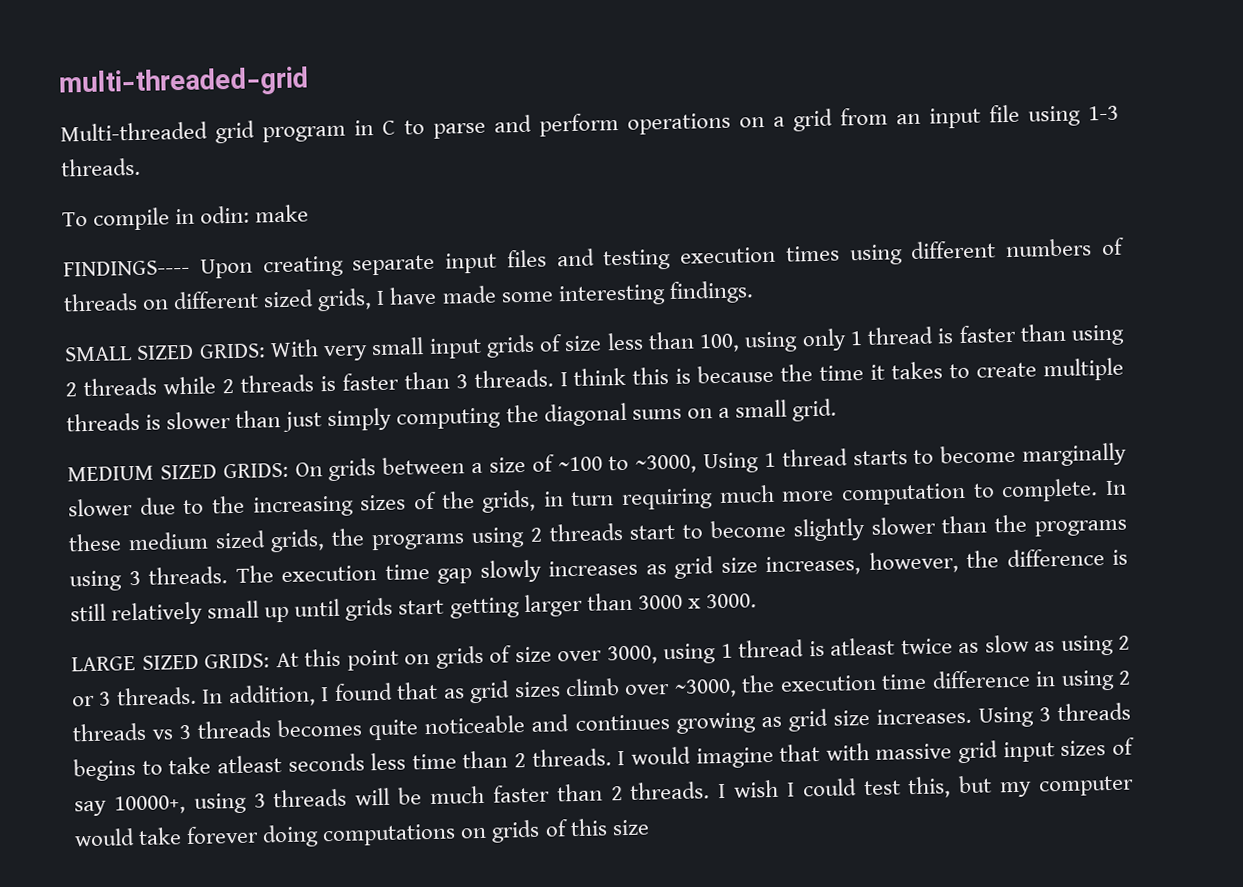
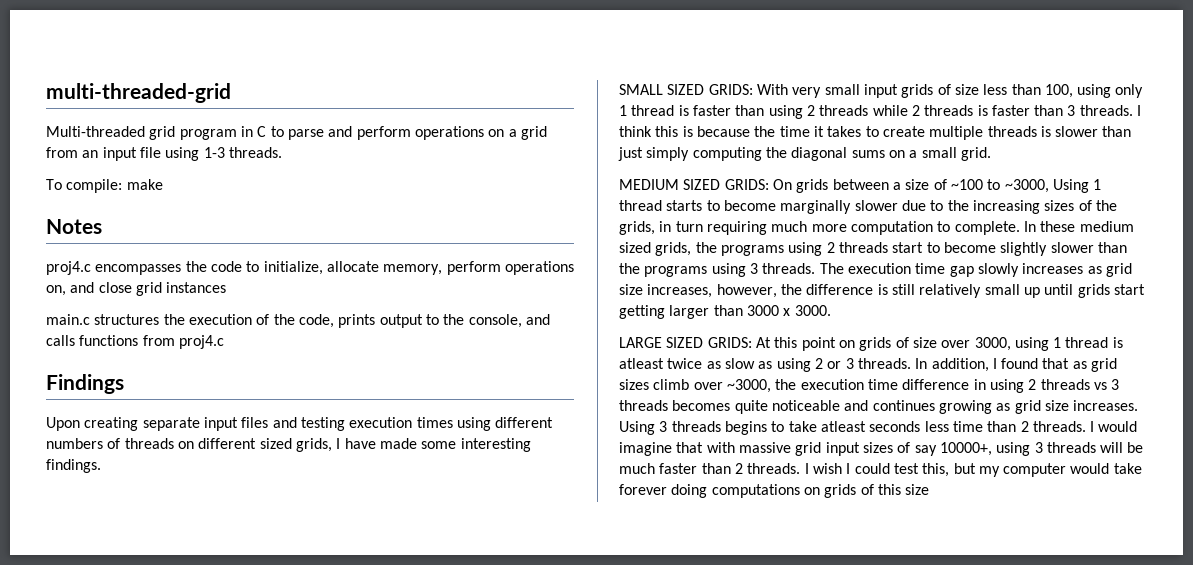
[93,204,310,231] [63,259,190,277] compile in odin: make // FINDINGS---- -> [66,179,163,193] [46,219,102,234] [46,261,574,275] [46,282,227,296] [46,314,550,328] [46,335,224,349] [46,374,124,394] compile: make // Notes // proj4.c encompasses the code to initialize, allocate memory, perform operations on, and close grid instances // main.c structures the execution of the code, prints output to the console, and calls functions from proj4.c // Findings //

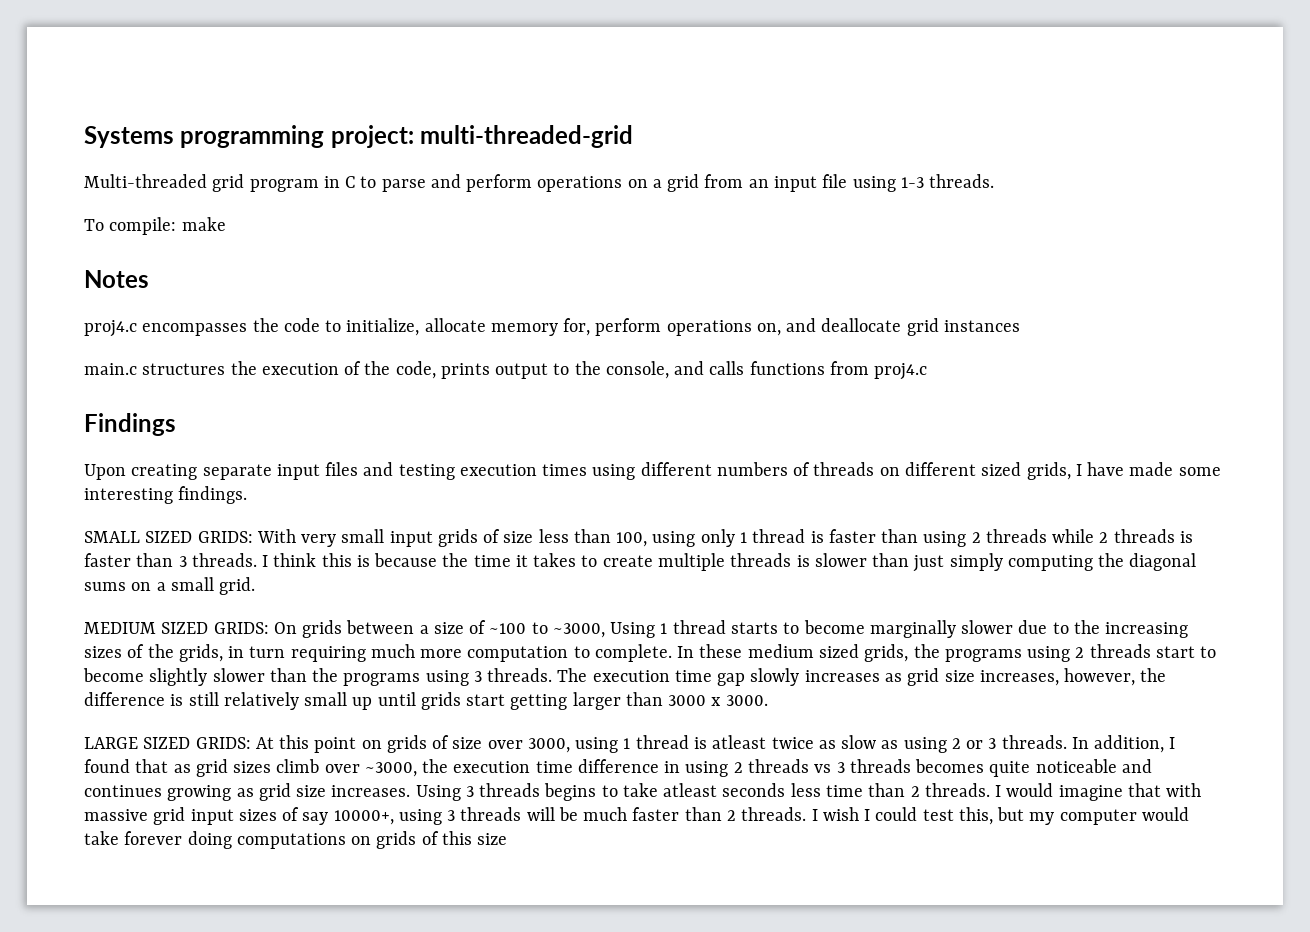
(46, 93) none -> [84,125,414,148] Systems programming project:
[383,264,443,275] memory, -> [490,318,591,336] memory for,
[98,282,132,293] close -> [821,318,902,332] deallocate

